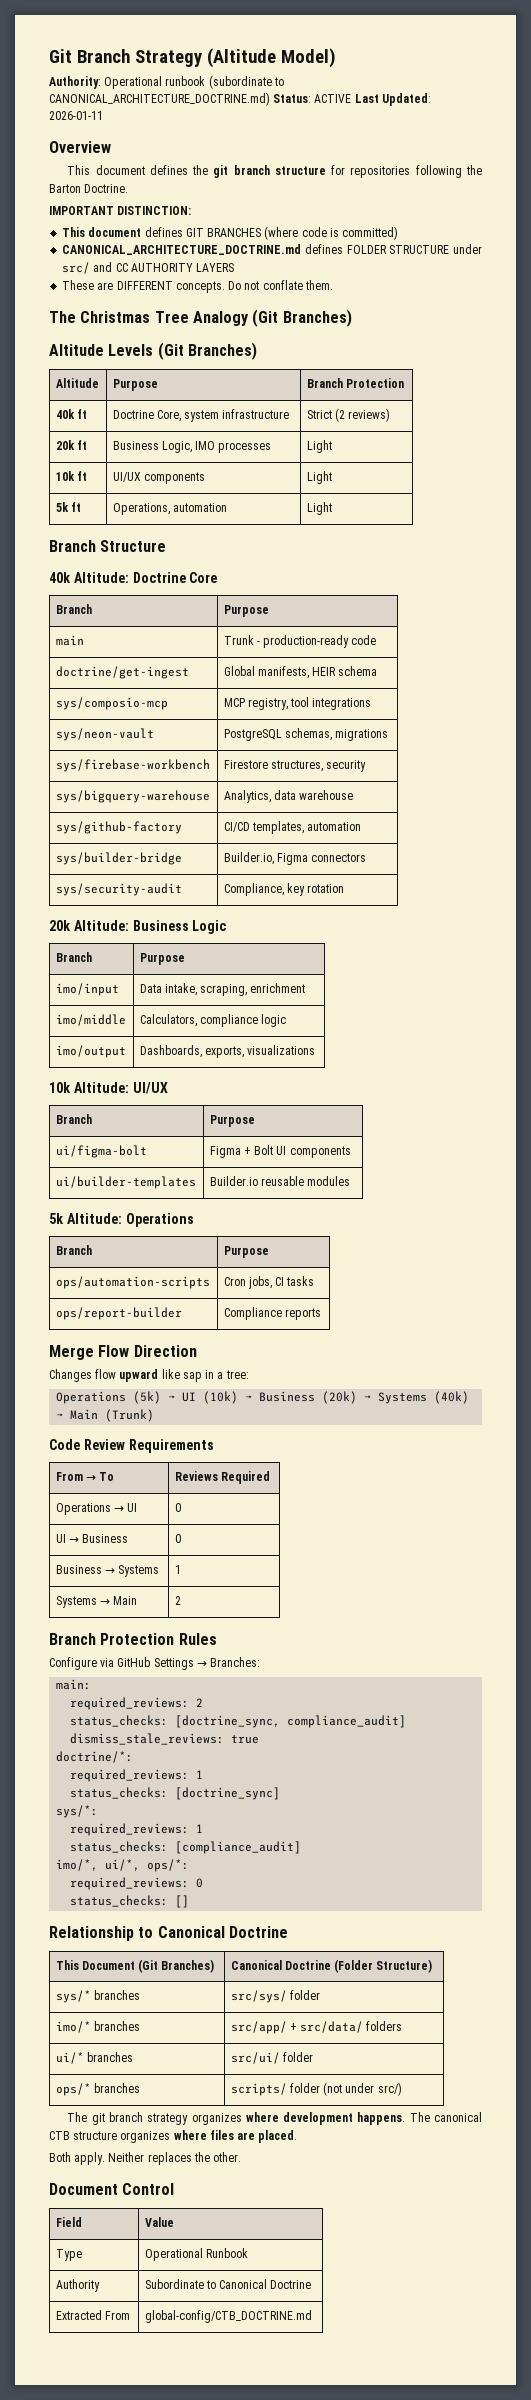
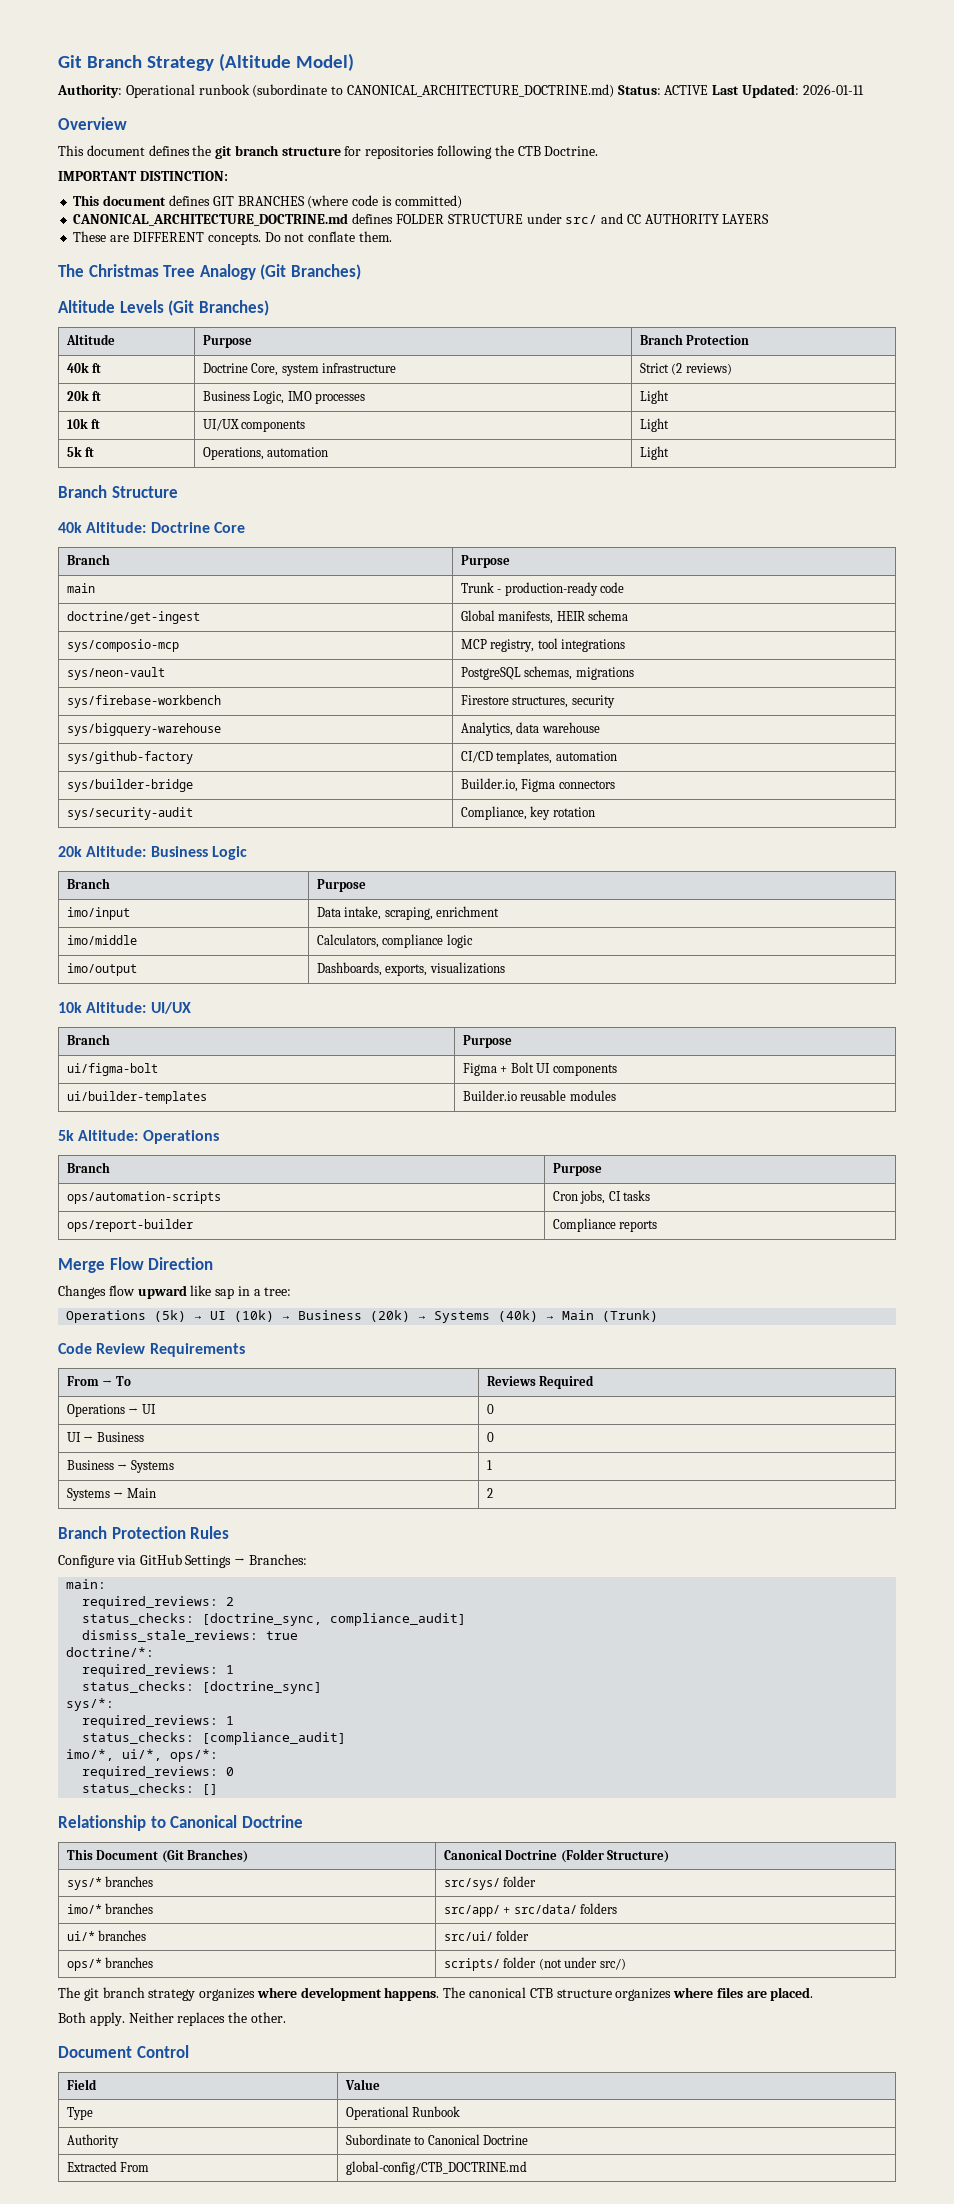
[49,184,81,193] Barton -> [517,146,541,156] CTB

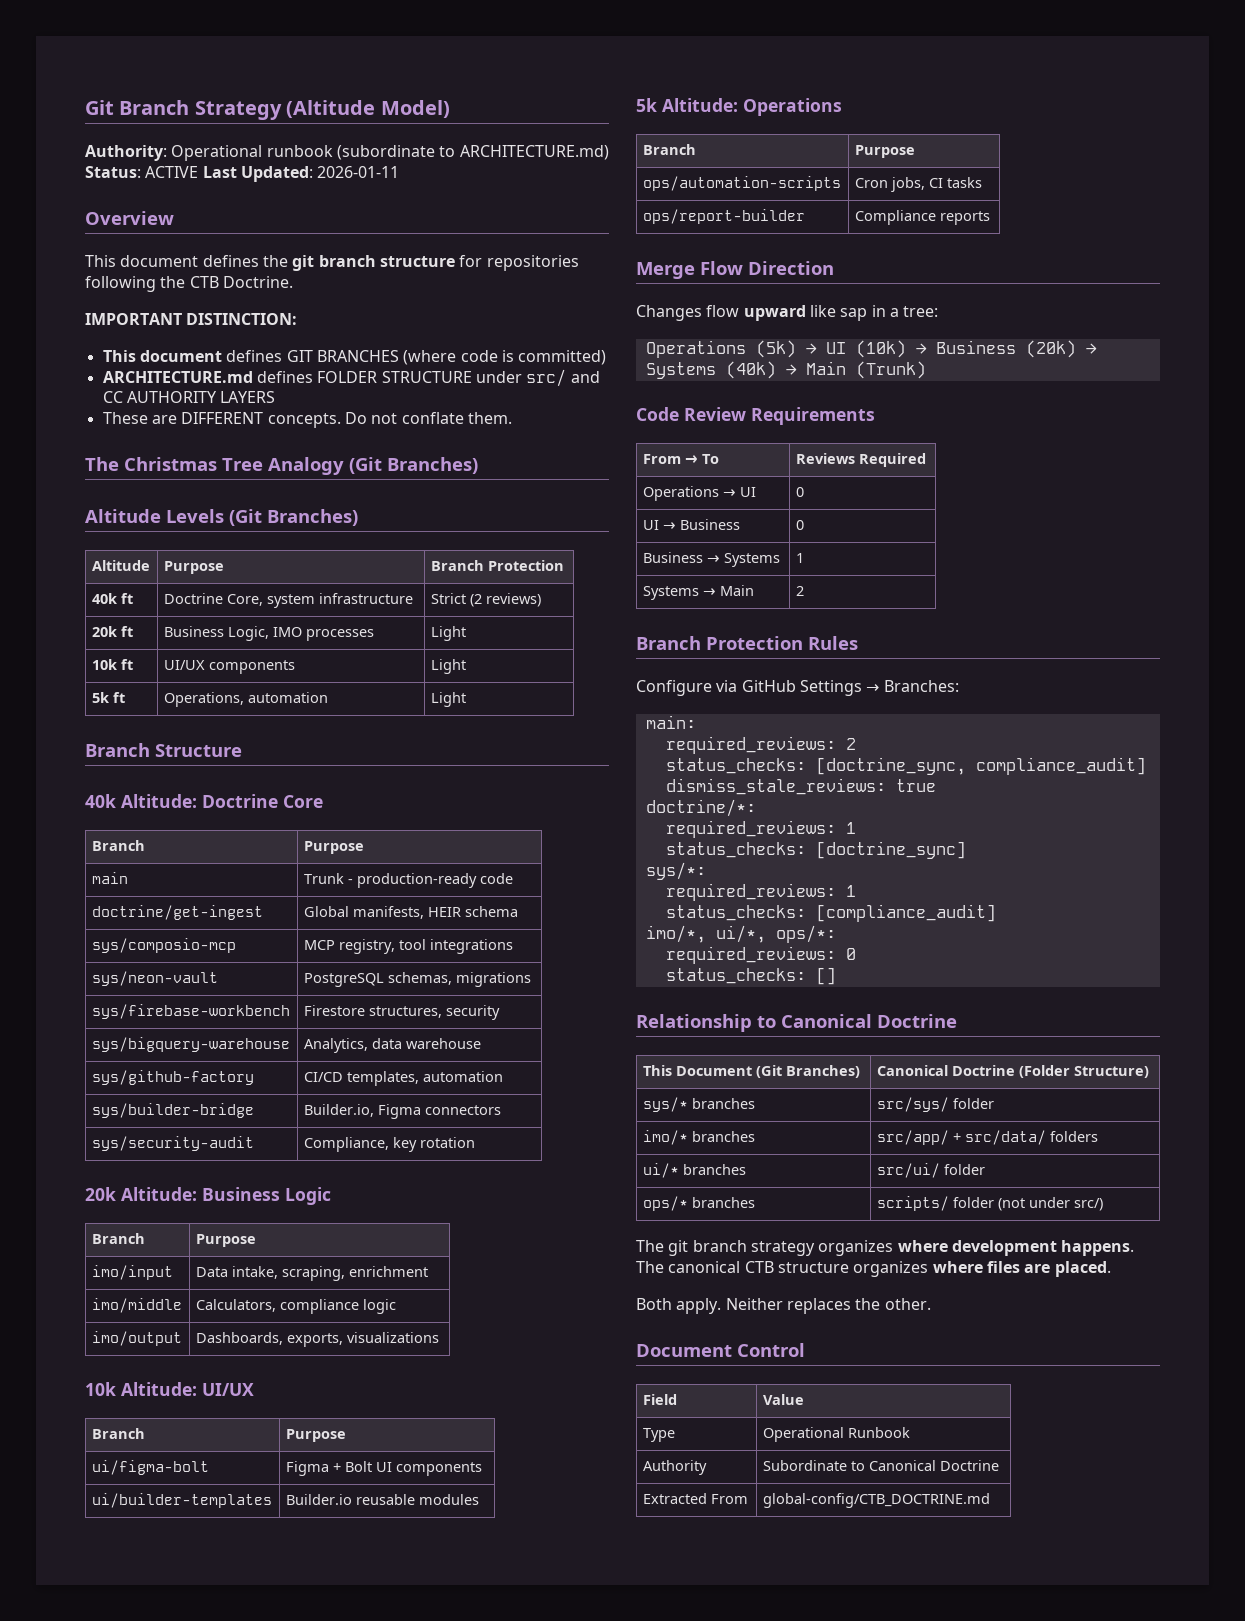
[346,84,614,98] CANONICAL_ARCHITECTURE_DOCTRINE.md) -> [459,145,609,160] ARCHITECTURE.md)
[73,213,349,226] CANONICAL_ARCHITECTURE_DOCTRINE.md -> [102,371,253,383] ARCHITECTURE.md

